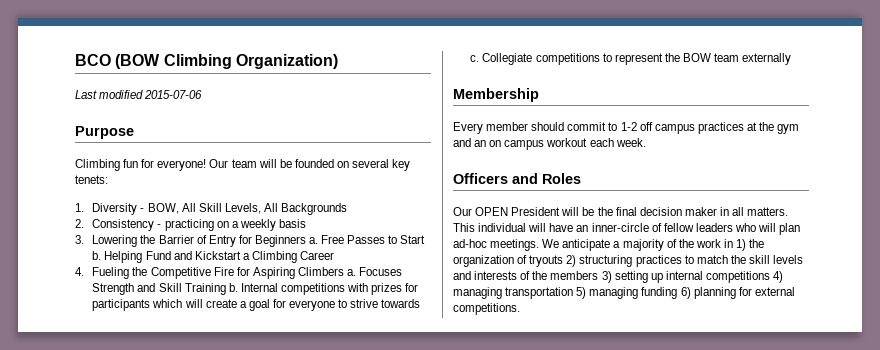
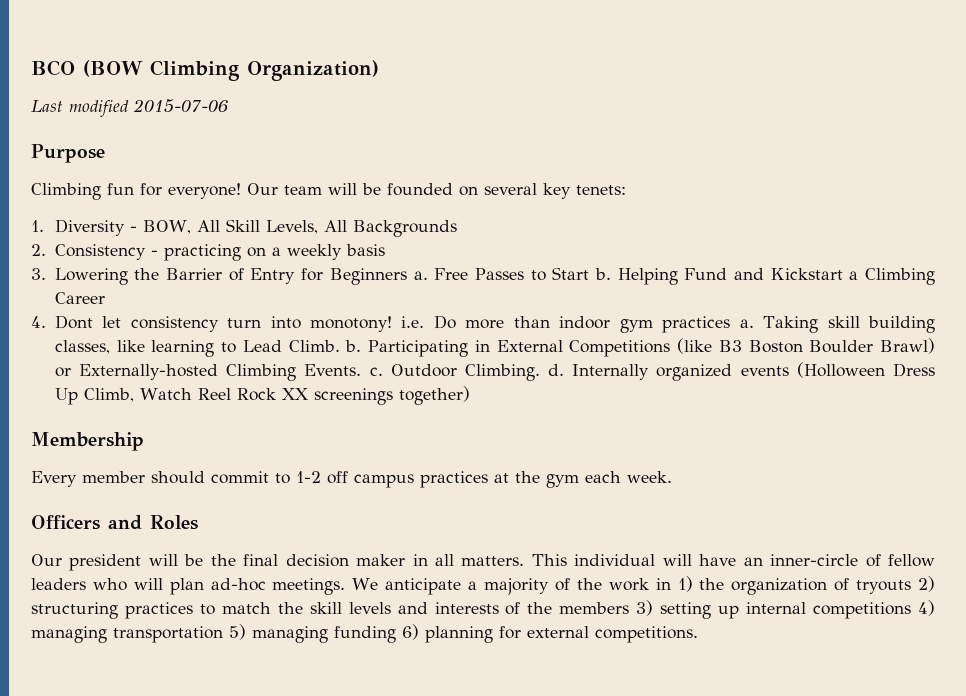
[92,267,403,279] [92,283,419,295] [92,299,421,311] [470,53,792,65] Fueling the Competitive Fire for Aspiring Climbers a. Focuses Strength and Skill Training b. Internal competitions with prizes for participants which will create a goal for everyone to strive towards c. Collegiate competitions to represent the BOW team externally -> [54,315,936,333] [54,338,935,357] [54,362,936,381] [54,386,470,405] Dont let consistency turn into monotony! i.e. Do more than indoor gym practices a. Taking skill building classes, like learning to Lead Climb. b. Participating in External Competitions (like B3 Boston Boulder Brawl) or Externally-hosted Climbing Events. c. Outdoor Climbing. d. Internally organized events (Holloween Dress Up Climb, Watch Reel Rock XX screenings together)
[453,138,588,150] and an on campus workout -> (579, 481) none
[475,207,561,216] OPEN President -> [69,554,142,571] president

